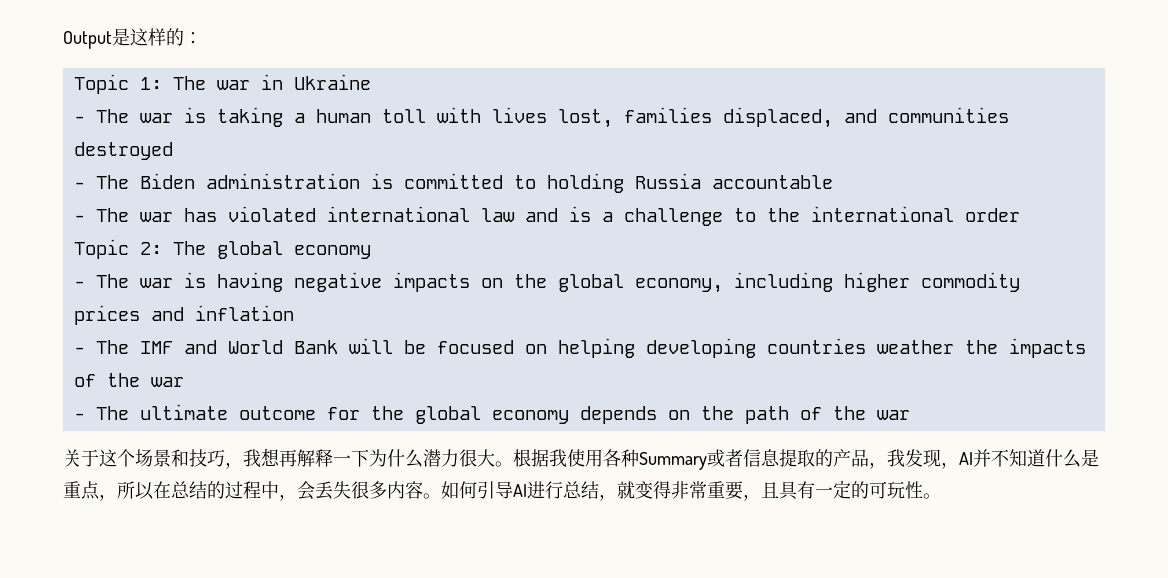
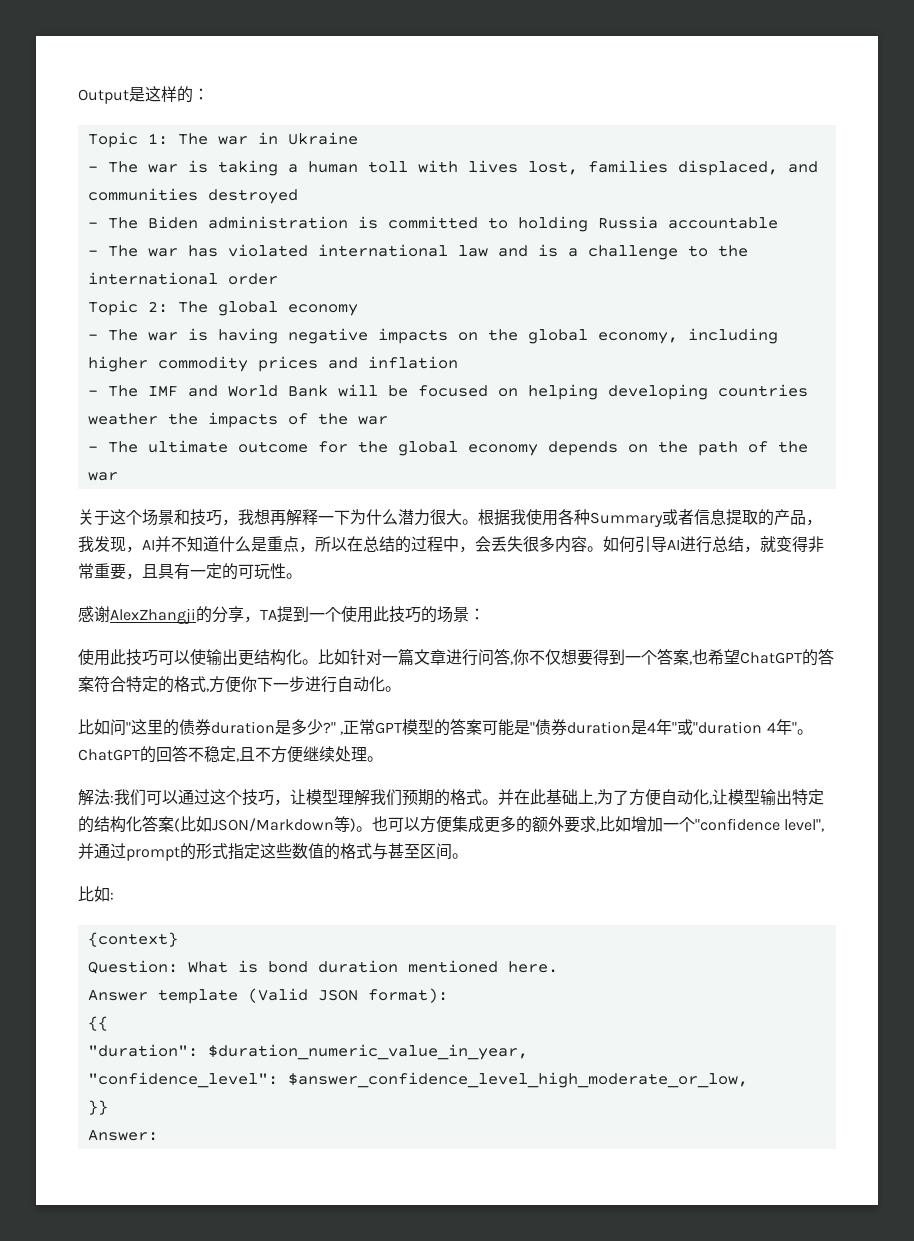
(941, 496) none -> [78,606,485,624] [78,648,834,666] [78,676,401,693] [78,719,813,736] [78,746,383,763] [78,789,824,806] [78,816,825,833] [78,843,468,861] [78,886,114,902] [87,932,178,947] [87,960,558,974] [87,988,448,1004] [87,1016,108,1031] [87,1044,528,1060] [87,1072,748,1088] [87,1100,108,1115] [87,1129,158,1141] // 感谢AlexZhangji的分享，TA提到一个使用此技巧的场景： // 使用此技巧可以使输出更结构化。比如针对一篇文章进行问答,你不仅想要得到一个答案,也希望ChatGPT的答案符合特定的格式,方便你下一步进行自动化。 // 比如问"这里的债券duration是多少?" ,正常GPT模型的答案可能是"债券duration是4年"或"duration 4年"。ChatGPT的回答不稳定,且不方便继续处理。 // 解法:我们可以通过这个技巧，让模型理解我们预期的格式。并在此基础上,为了方便自动化,让模型输出特定的结构化答案(比如JSON/Markdown等)。也可以方便集成更多的额外要求,比如增加一个"confidence level",并通过prompt的形式指定这些数值的格式与甚至区间。 // 比如: // {context} // Question: What is bond duration mentioned here. // Answer template (Valid JSON format): // {{ // "duration": $duration_numeric_value_in_year, // "confidence_level": $answer_confidence_level_high_moderate_or_low, // }} // Answer:

